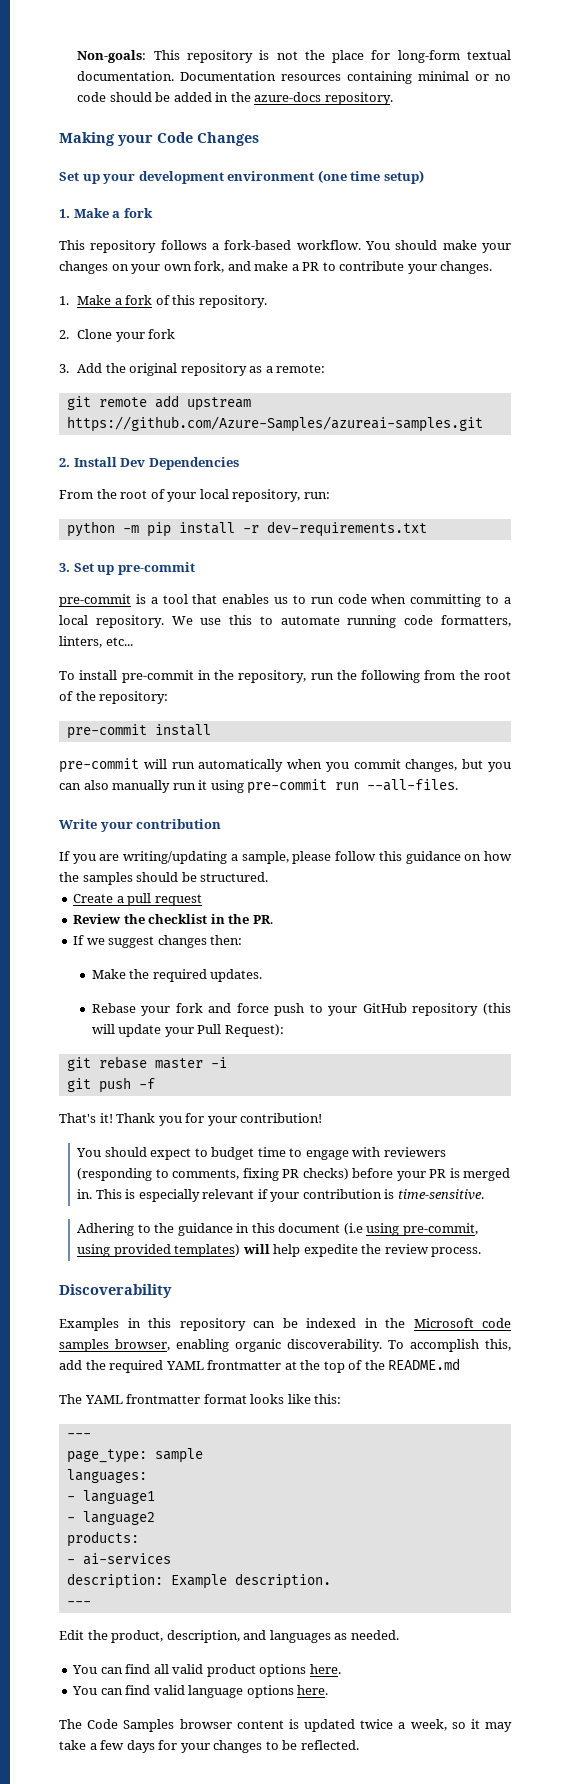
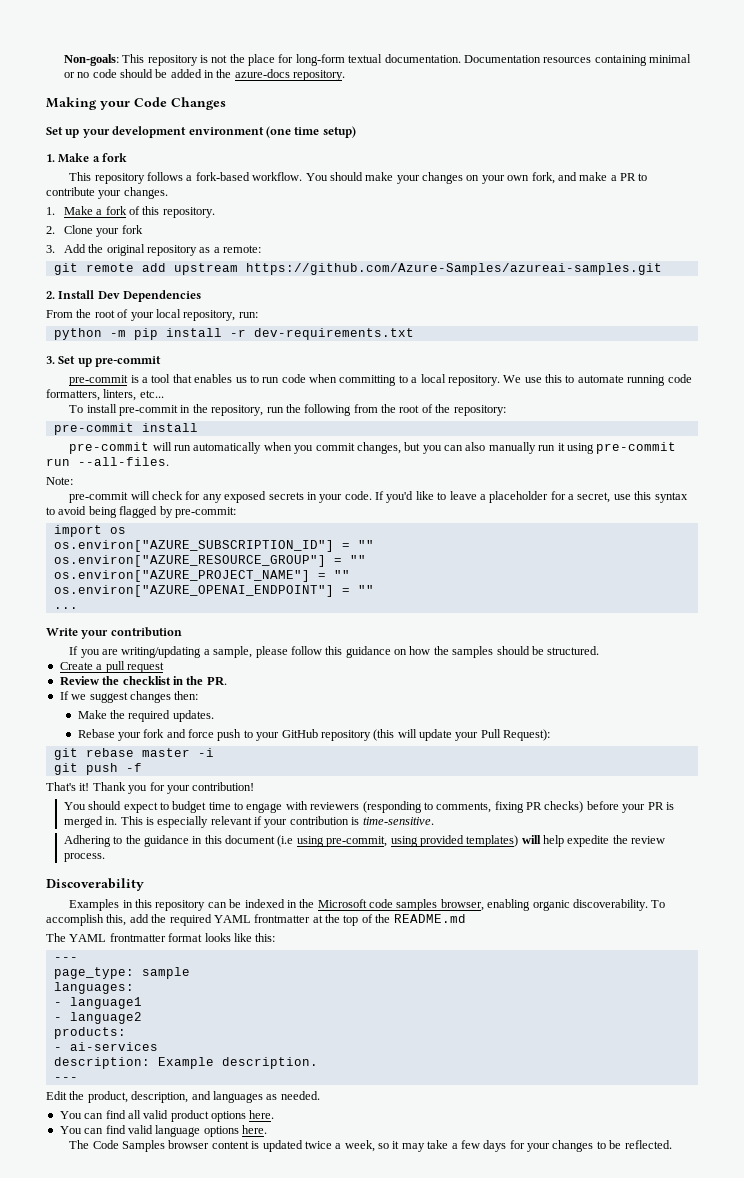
(459, 785) none -> [46,477,73,485] [69,491,688,503] [46,506,236,518] [53,525,126,537] [53,540,374,552] [53,555,366,567] [53,570,350,582] [53,585,374,597] [53,607,78,609] // Note: // pre-commit will check for any exposed secrets in your code. If you'd like to leave a placeholder for a secret, use this syntax to avoid being flagged by pre-commit: // import os // os.environ["AZURE_SUBSCRIPTION_ID"] = "" // os.environ["AZURE_RESOURCE_GROUP"] = "" // os.environ["AZURE_PROJECT_NAME"] = "" // os.environ["AZURE_OPENAI_ENDPOINT"] = "" // ...

